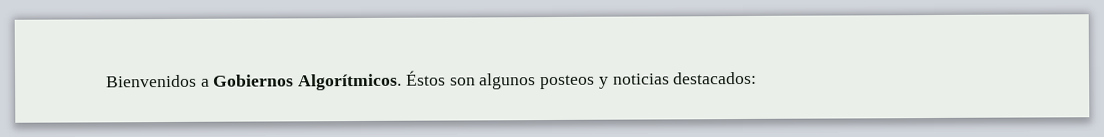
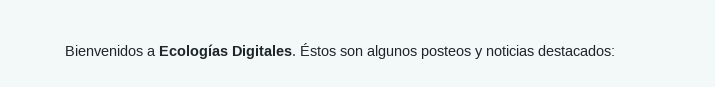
[213,73,403,91] Gobiernos Algorítmicos. -> [159,44,296,59] Ecologías Digitales.

